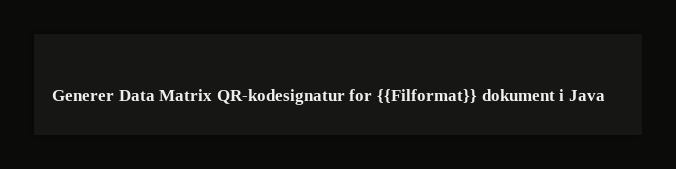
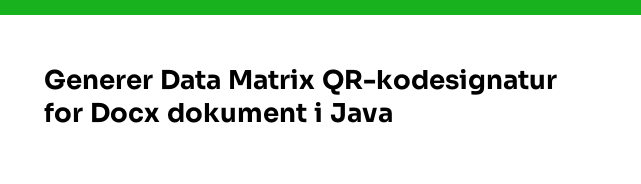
[376,89,477,103] {{Filformat}} -> [90,102,161,123] Docx

